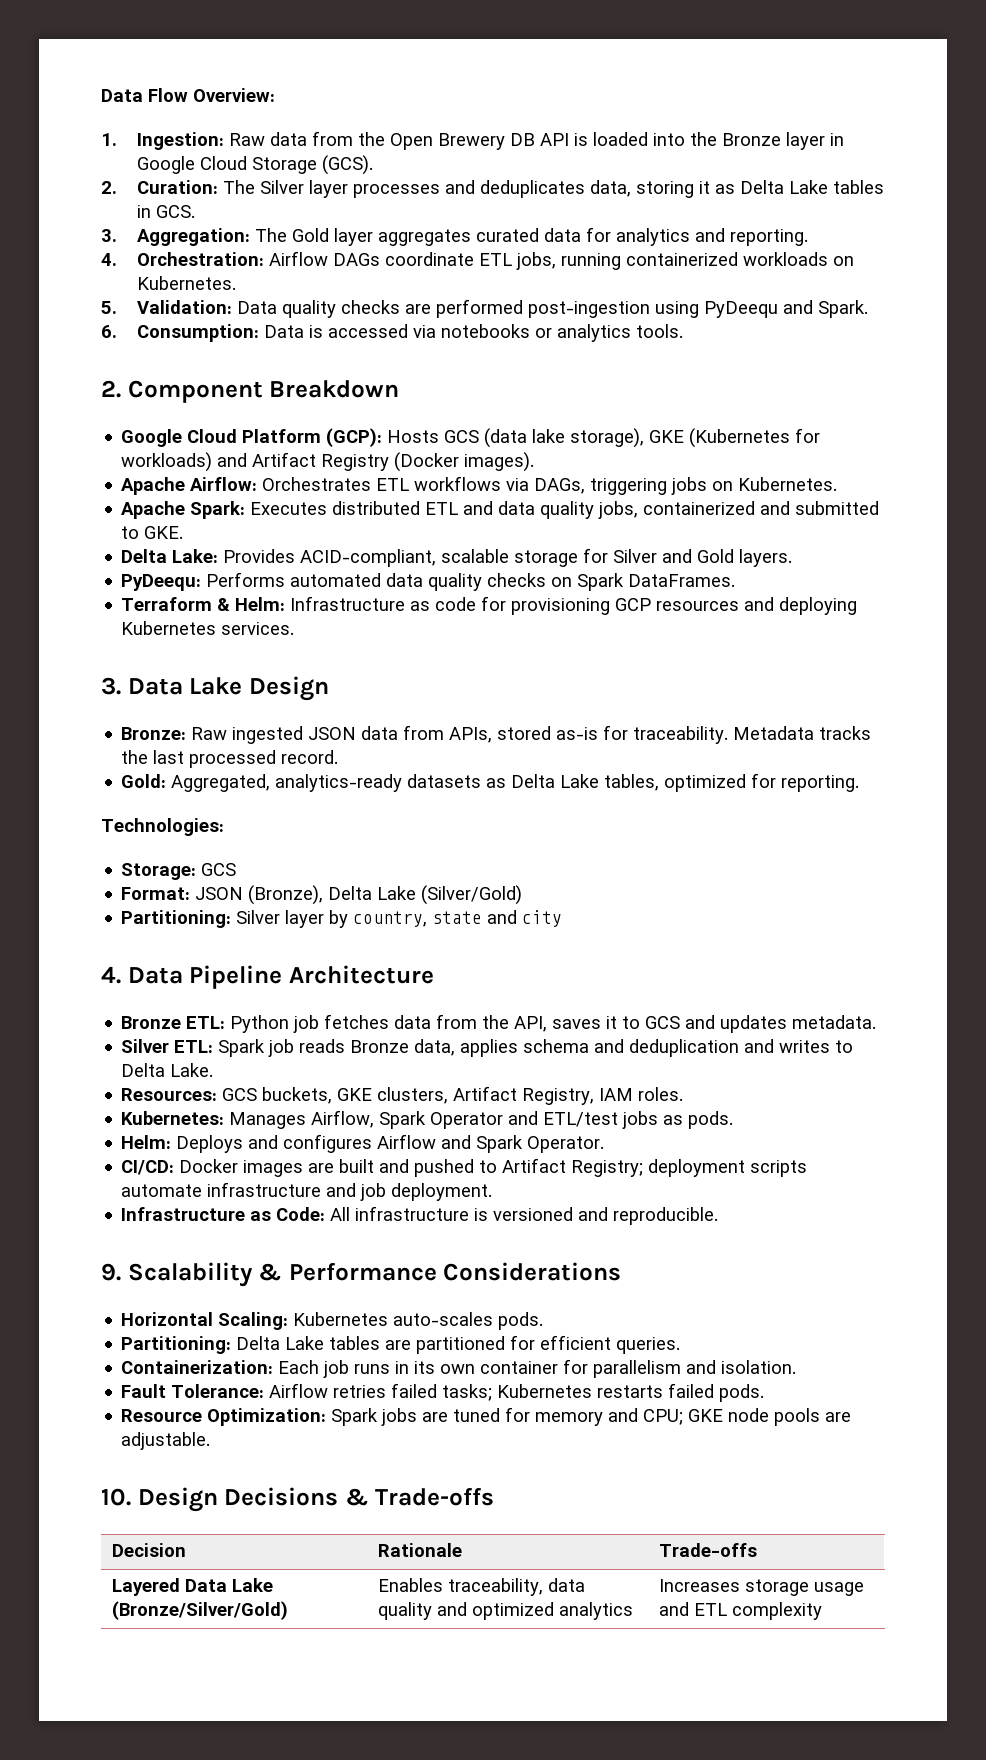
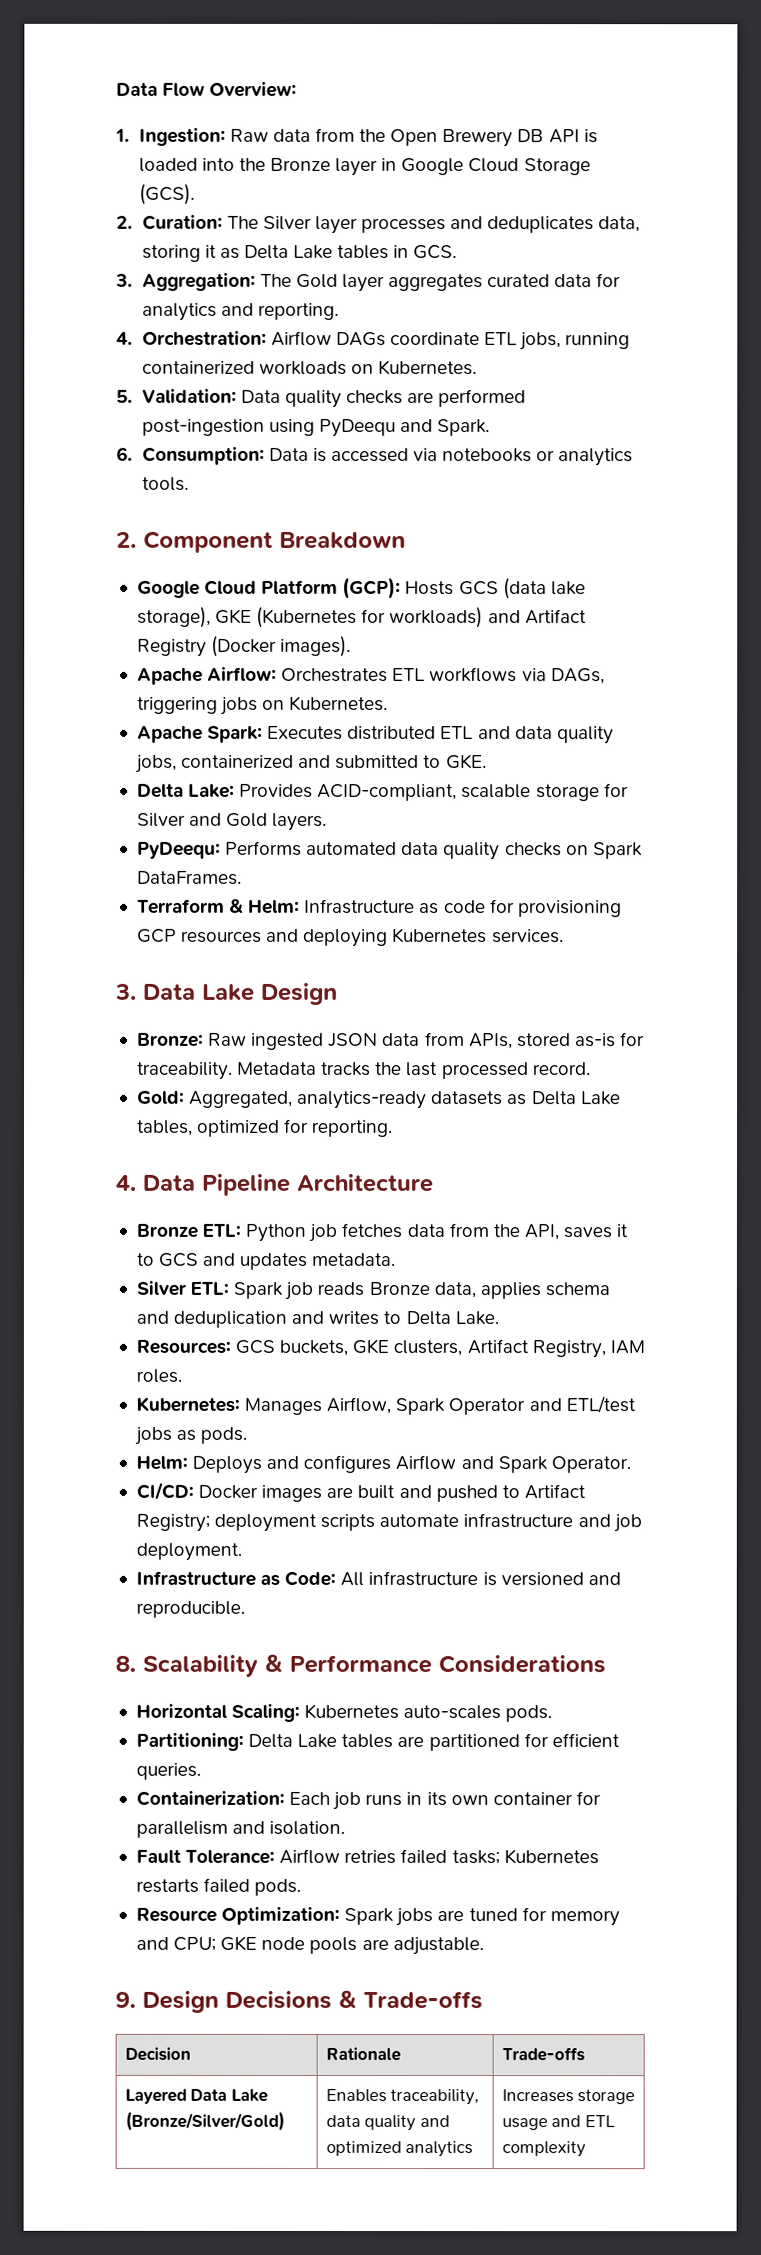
[101,818,224,836] [121,863,237,880] [121,885,523,905] [121,910,563,928] // Technologies: // Storage: GCS // Format: JSON (Bronze), Delta Lake (Silver/Gold) // Partitioning: Silver layer by country, state and city -> (394, 1128) none
[101,1263,121,1281] 9. -> [115,1655,136,1672] 8.
[101,1488,131,1506] 10. -> [115,1991,136,2008] 9.

